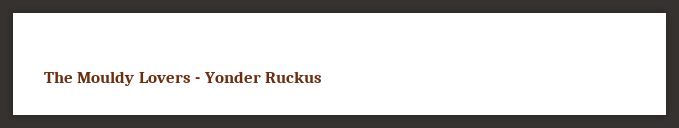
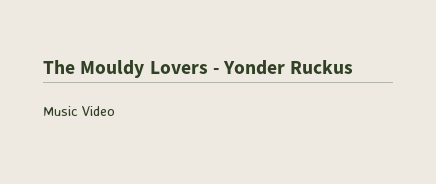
(323, 77) none -> [43,106,115,116] // Music Video

